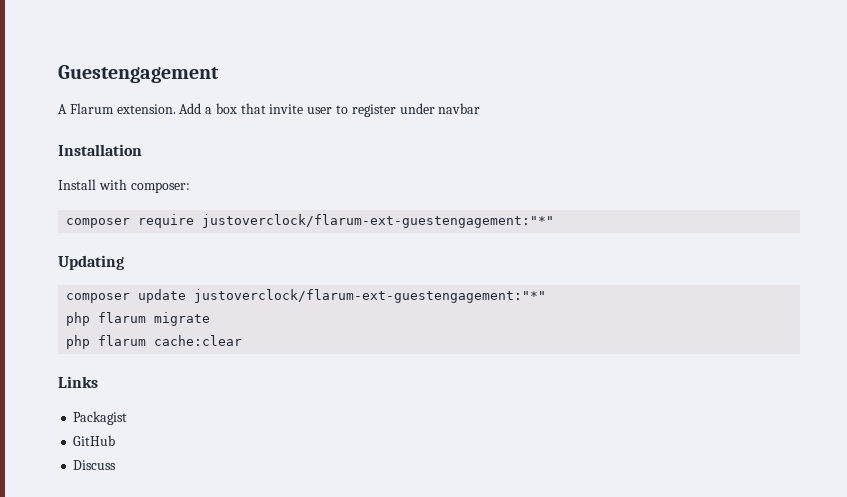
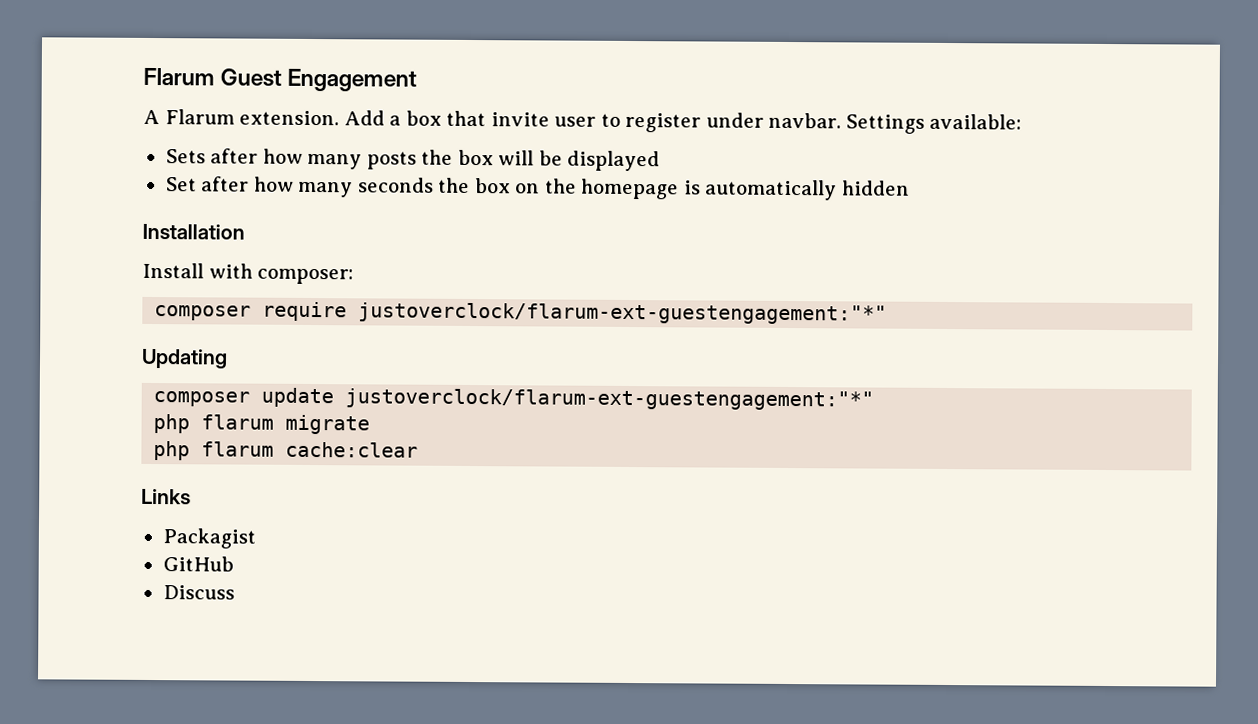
[58,65,219,83] Guestengagement -> [143,67,418,92] Flarum Guest Engagement
[438,103,481,114] navbar -> [768,112,1023,134] [165,148,661,172] [165,176,910,201] navbar. Settings available: // Sets after how many posts the box will be displayed // Set after how many seconds the box on the homepage is automatically hidden

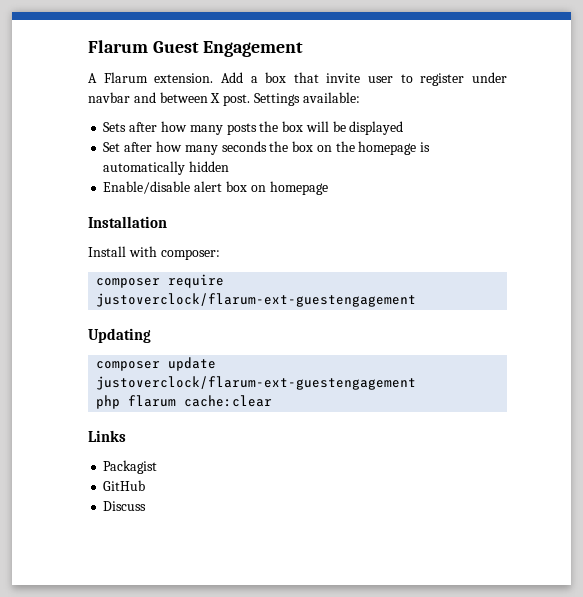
[768,112,842,129] navbar. -> [88,92,251,106] navbar and between X post.
(910, 188) none -> [103,181,328,195] // Enable/disable alert box on homepage
[358,302,888,325] justoverclock/flarum-ext-guestengagement:"*" -> [96,293,417,307] justoverclock/flarum-ext-guestengagement
[345,388,875,411] [153,414,371,435] justoverclock/flarum-ext-guestengagement:"*" // php flarum migrate -> [96,376,417,390] justoverclock/flarum-ext-guestengagement

